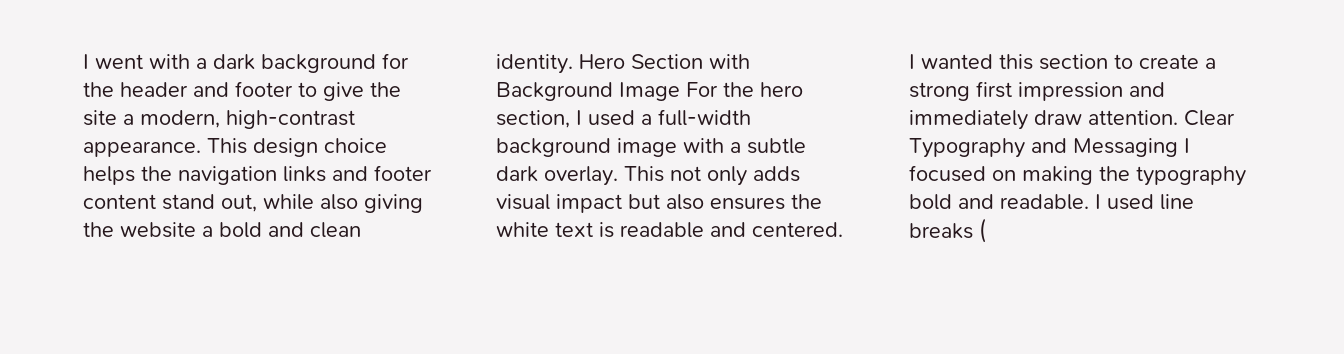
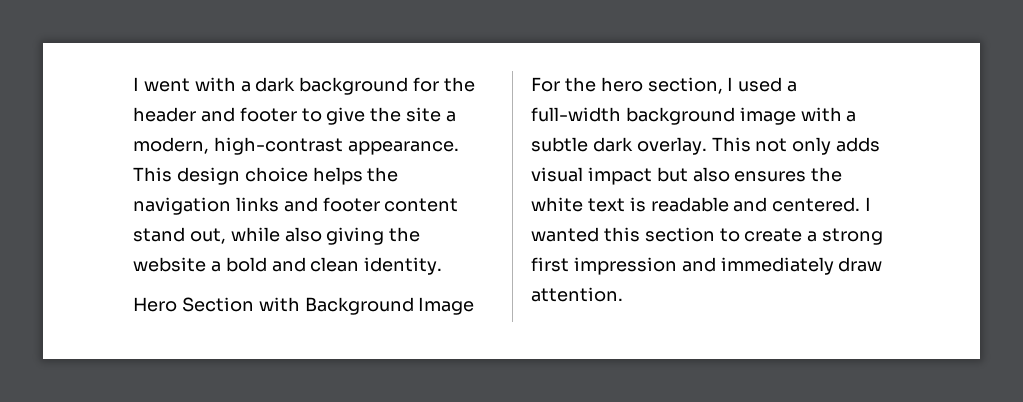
(573, 64) none -> (443, 266) //
[1184,110,1235,126] [909,138,1190,158] [909,165,1246,186] [909,194,1194,210] [909,218,986,243] Clear Typography and Messaging I focused on making the typography bold and readable. I used line breaks ( -> (623, 294) none

